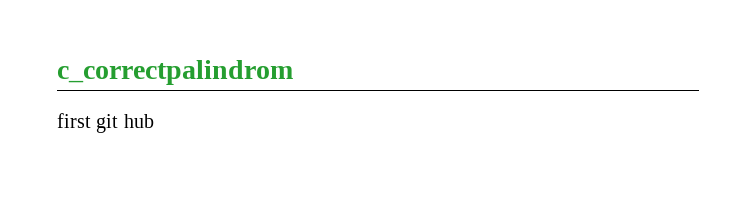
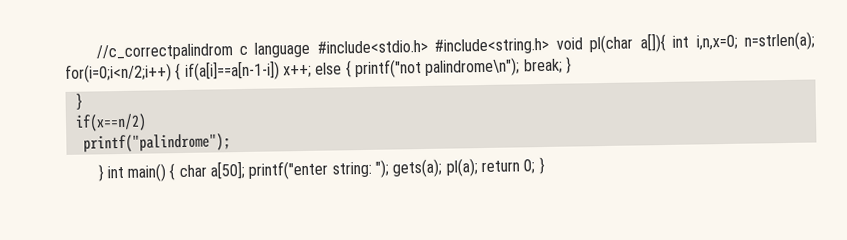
[57,60,293,85] [57,113,154,133] c_correctpalindrom // first git hub -> [95,31,815,61] [65,56,572,83] [74,93,83,110] [74,113,147,132] [82,133,231,153] [97,156,545,182] //c_correctpalindrom c language #include<stdio.h> #include<string.h> void pl(char a[]){ int i,n,x=0; n=strlen(a); for(i=0;i<n/2;i++) { if(a[i]==a[n-1-i]) x++; else { printf("not palindrome\n"); break; } // } // if(x==n/2) // printf("palindrome"); // } int main() { char a[50]; printf("enter string: "); gets(a); pl(a); return 0; }

